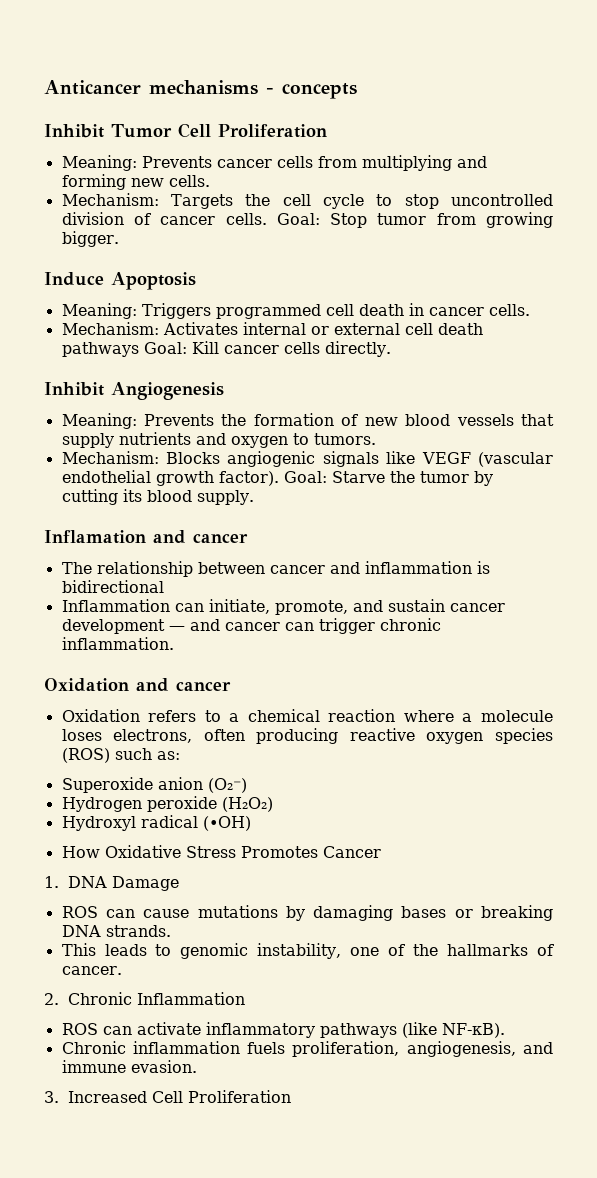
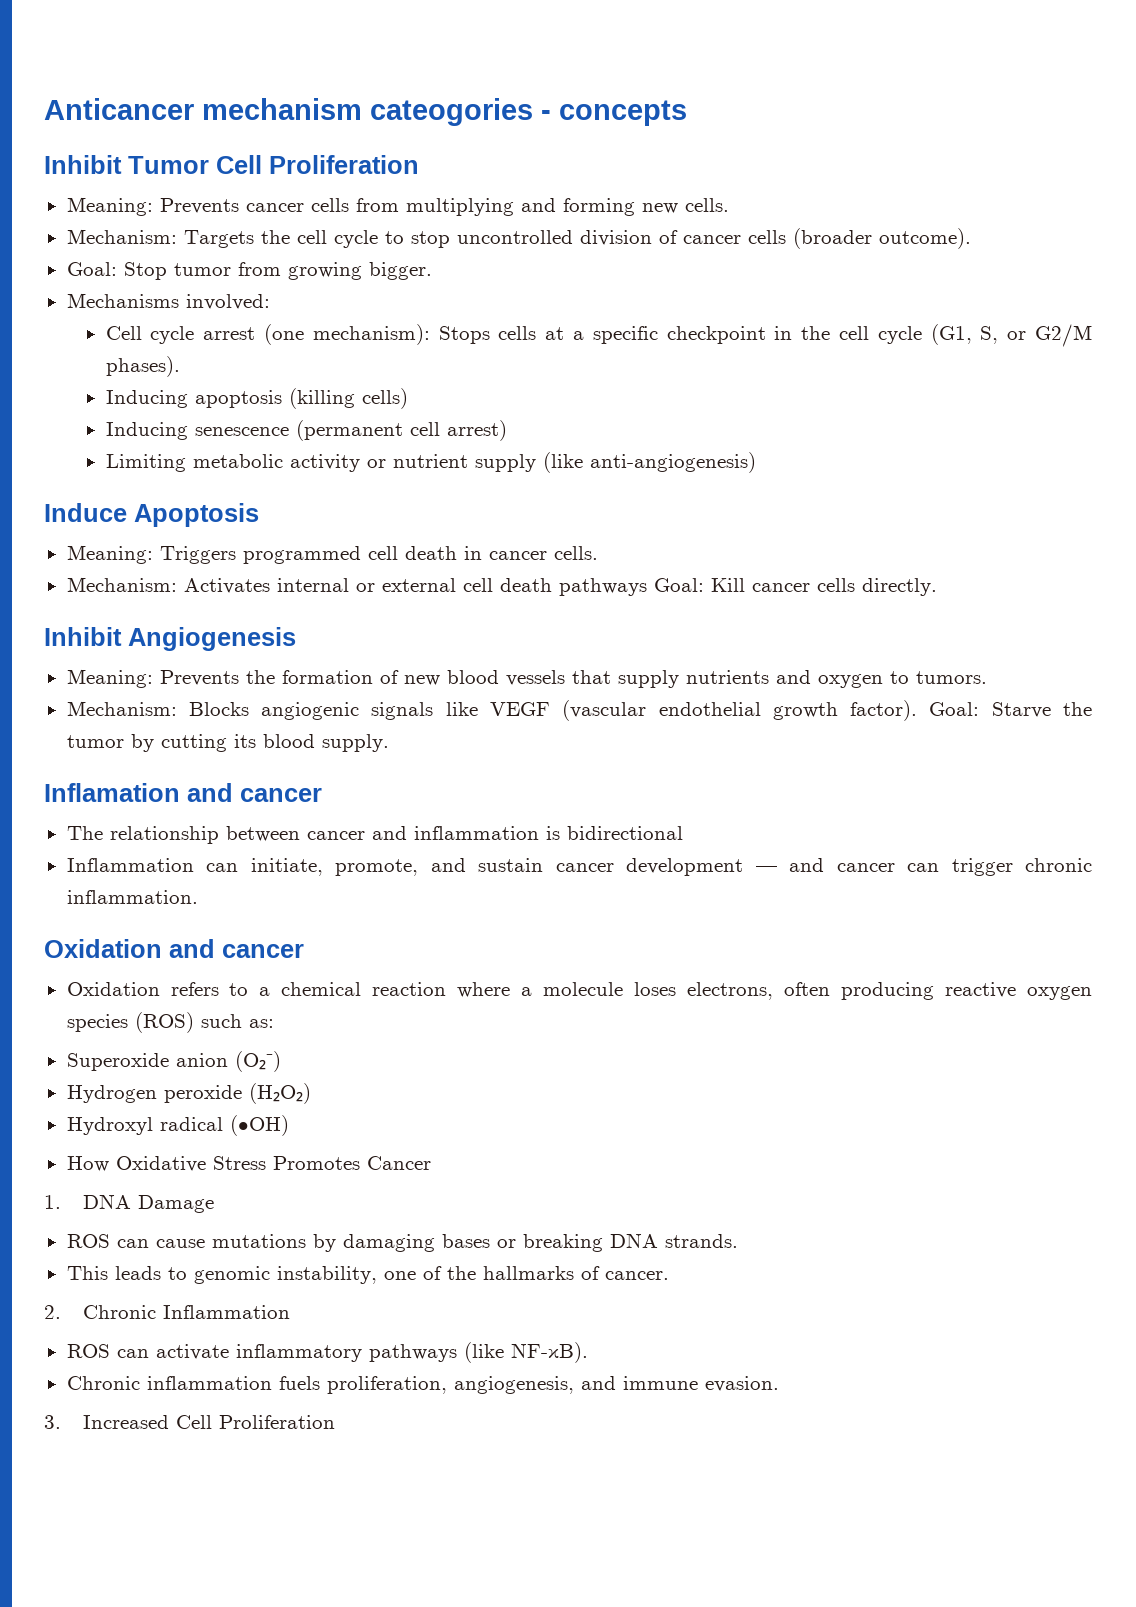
[149,80,258,95] mechanisms -> [202,98,533,126] mechanism cateogories
[225,213,267,225] cells. -> [747,228,971,249] cells (broader outcome). //
(119, 239) none -> [66,293,270,310] [105,324,1092,347] [105,356,180,377] [105,388,408,409] [105,420,507,441] [105,452,756,473] // Mechanisms involved: // Cell cycle arrest (one mechanism): Stops cells at a specific checkpoint in the cell cycle (G1, S, or G2/M phases). // Inducing apoptosis (killing cells) // Inducing senescence (permanent cell arrest) // Limiting metabolic activity or nutrient supply (like anti-angiogenesis)

